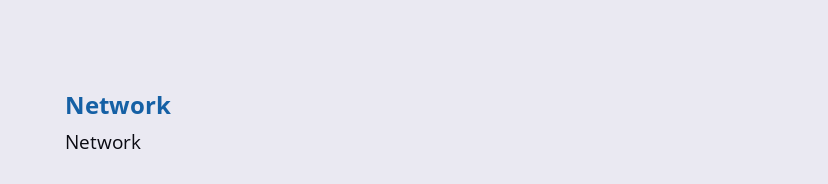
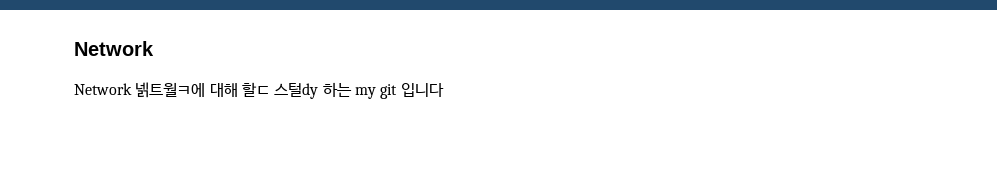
(141, 141) none -> [135,82,444,99] 넭트월ㅋ에 대해 할ㄷ 스털dy 하는 my git 입니다

